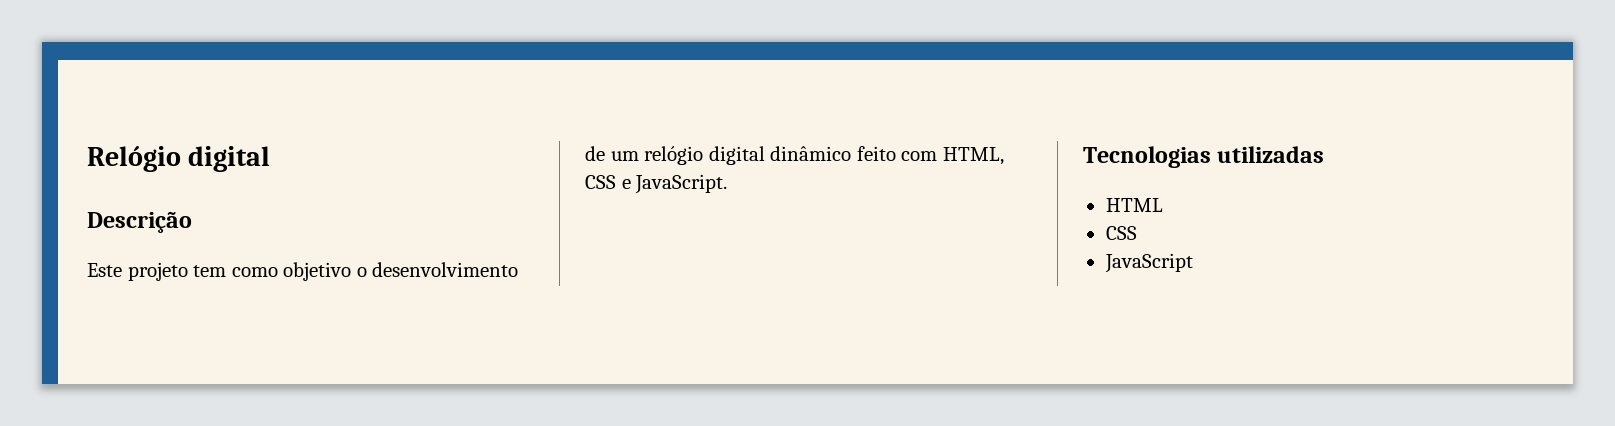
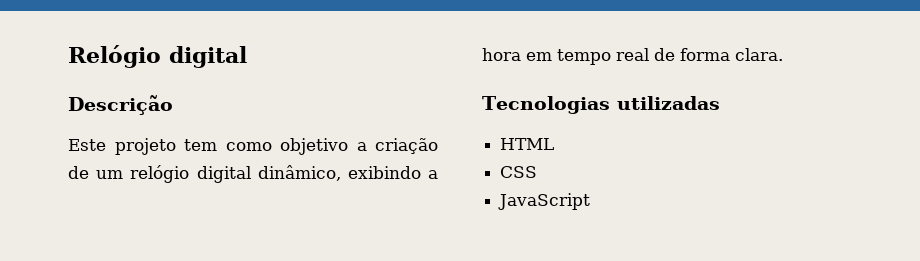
[356,262,519,277] o desenvolvimento -> [356,138,438,154] a criação
[770,146,1004,165] [585,174,728,194] dinâmico feito com HTML, CSS e JavaScript. -> [257,165,438,181] [482,48,783,65] dinâmico, exibindo a hora em tempo real de forma clara.

